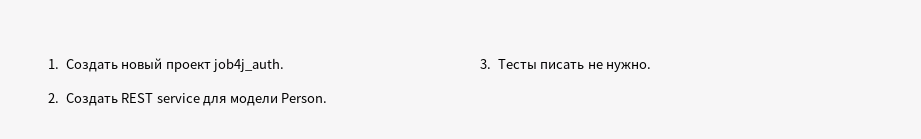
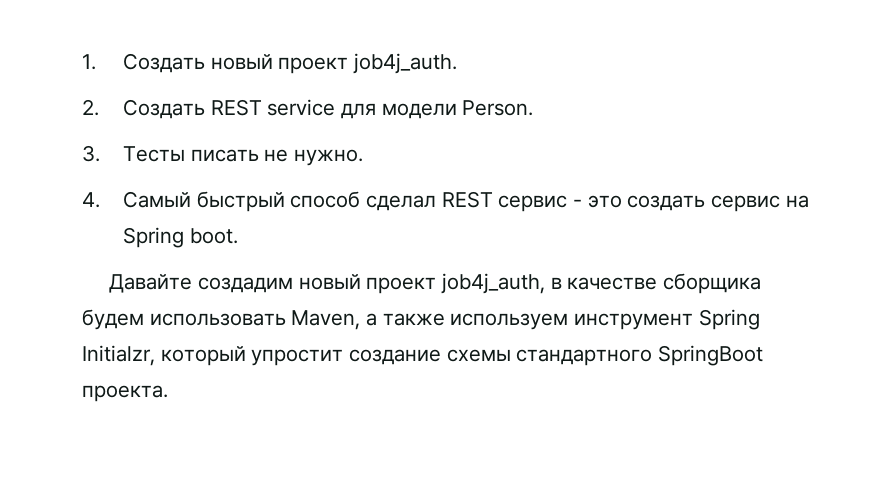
(652, 67) none -> [82,191,809,212] [122,227,238,248] [109,273,762,294] [82,309,760,330] [82,345,764,366] [82,385,168,402] // 4. Самый быстрый способ сделал REST сервис - это создать сервис на Spring boot. // Давайте создадим новый проект job4j_auth, в качестве сборщика будем использовать Maven, а также используем инструмент Spring Initialzr, который упростит создание схемы стандартного SpringBoot проекта.

